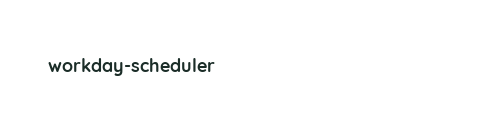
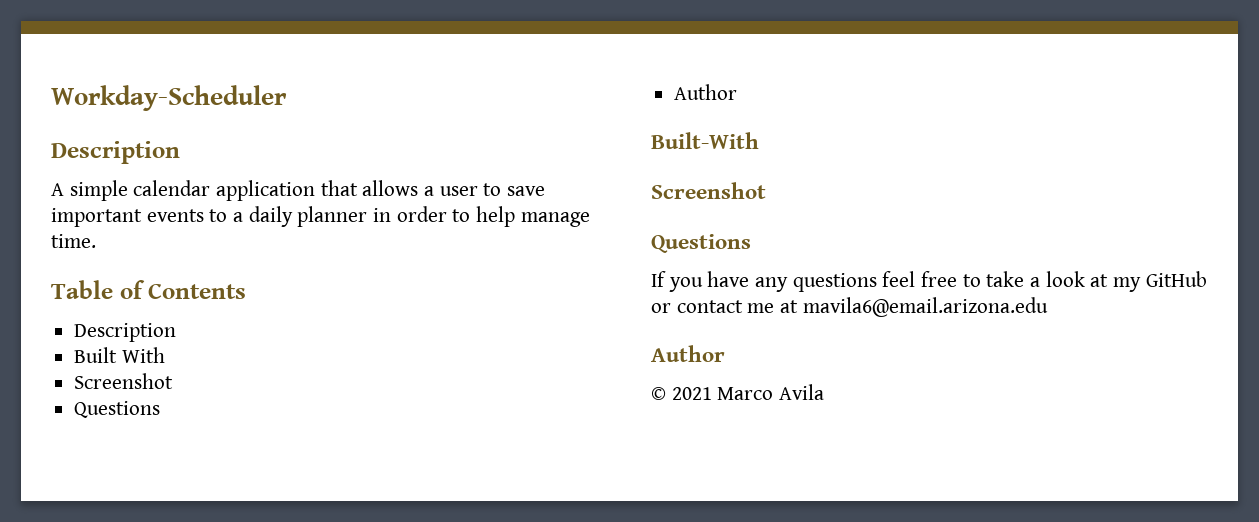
[48,58,215,76] workday-scheduler -> [51,85,287,111] [51,141,180,164] [51,180,546,201] [51,206,590,227] [51,234,96,248] [51,280,247,299] [74,323,177,342] [74,347,165,363] [74,373,174,389] [74,401,161,418] [674,84,738,100] [651,132,759,149] [651,182,766,199] [651,234,751,253] [651,271,1207,292] [651,297,1048,317] [651,345,725,362] [651,384,825,400] Workday-Scheduler // Description // A simple calendar application that allows a user to save important events to a daily planner in order to help manage time. // Table of Contents // Description // Built With // Screenshot // Questions // Author // Built-With // Screenshot // Questions // If you have any questions feel free to take a look at my GitHub or contact me at mavila6@email.arizona.edu // Author // © 2021 Marco Avila

